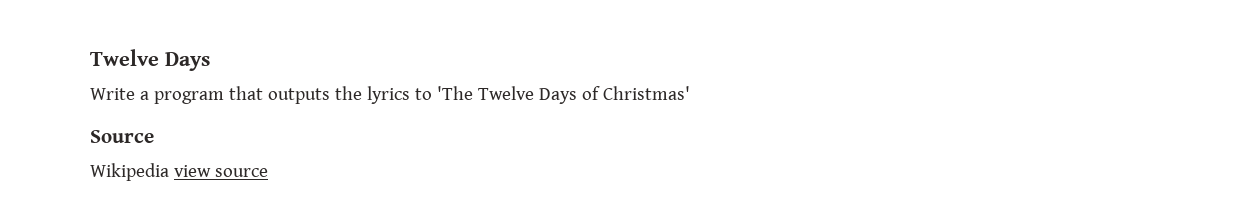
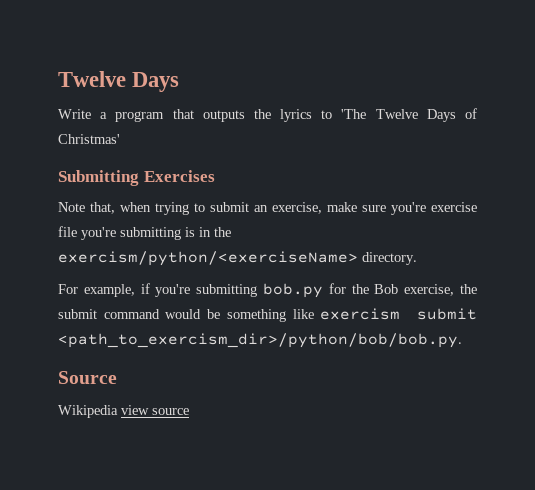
(690, 93) none -> [58,170,215,186] [58,202,477,215] [58,226,231,240] [58,251,417,266] [58,283,478,298] [58,308,477,322] [58,333,462,348] // Submitting Exercises // Note that, when trying to submit an exercise, make sure you're exercise file you're submitting is in the exercism/python/<exerciseName> directory. // For example, if you're submitting bob.py for the Bob exercise, the submit command would be something like exercism submit <path_to_exercism_dir>/python/bob/bob.py.

